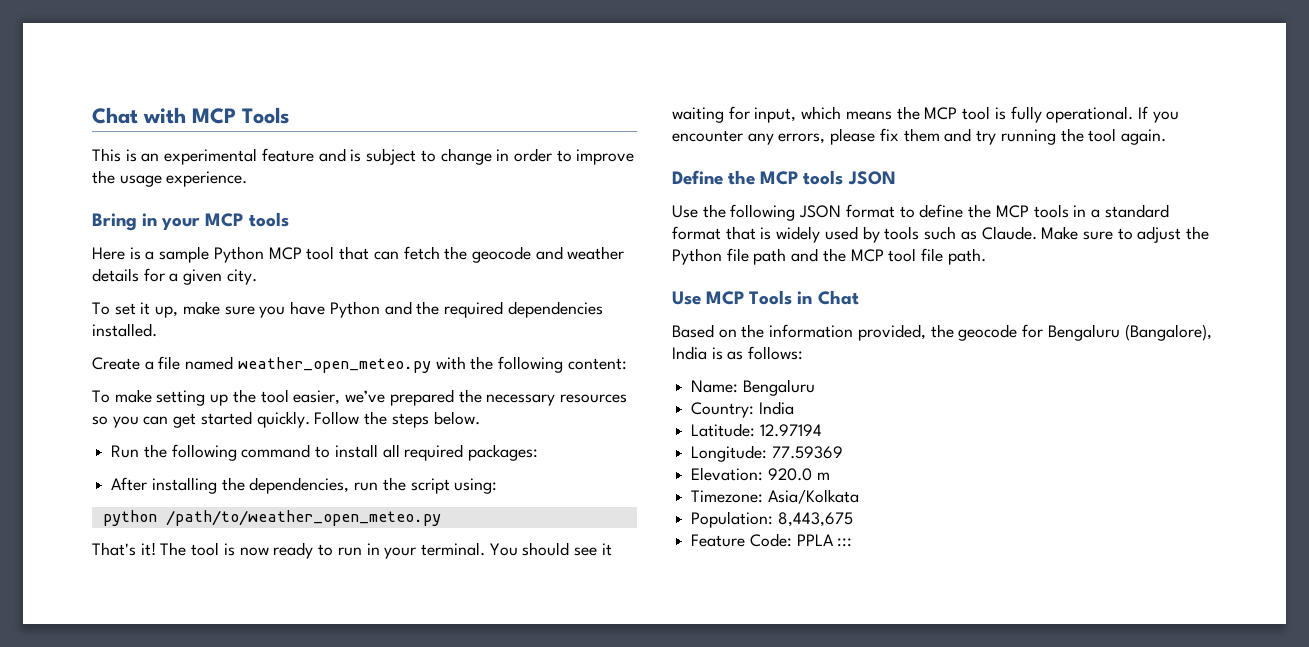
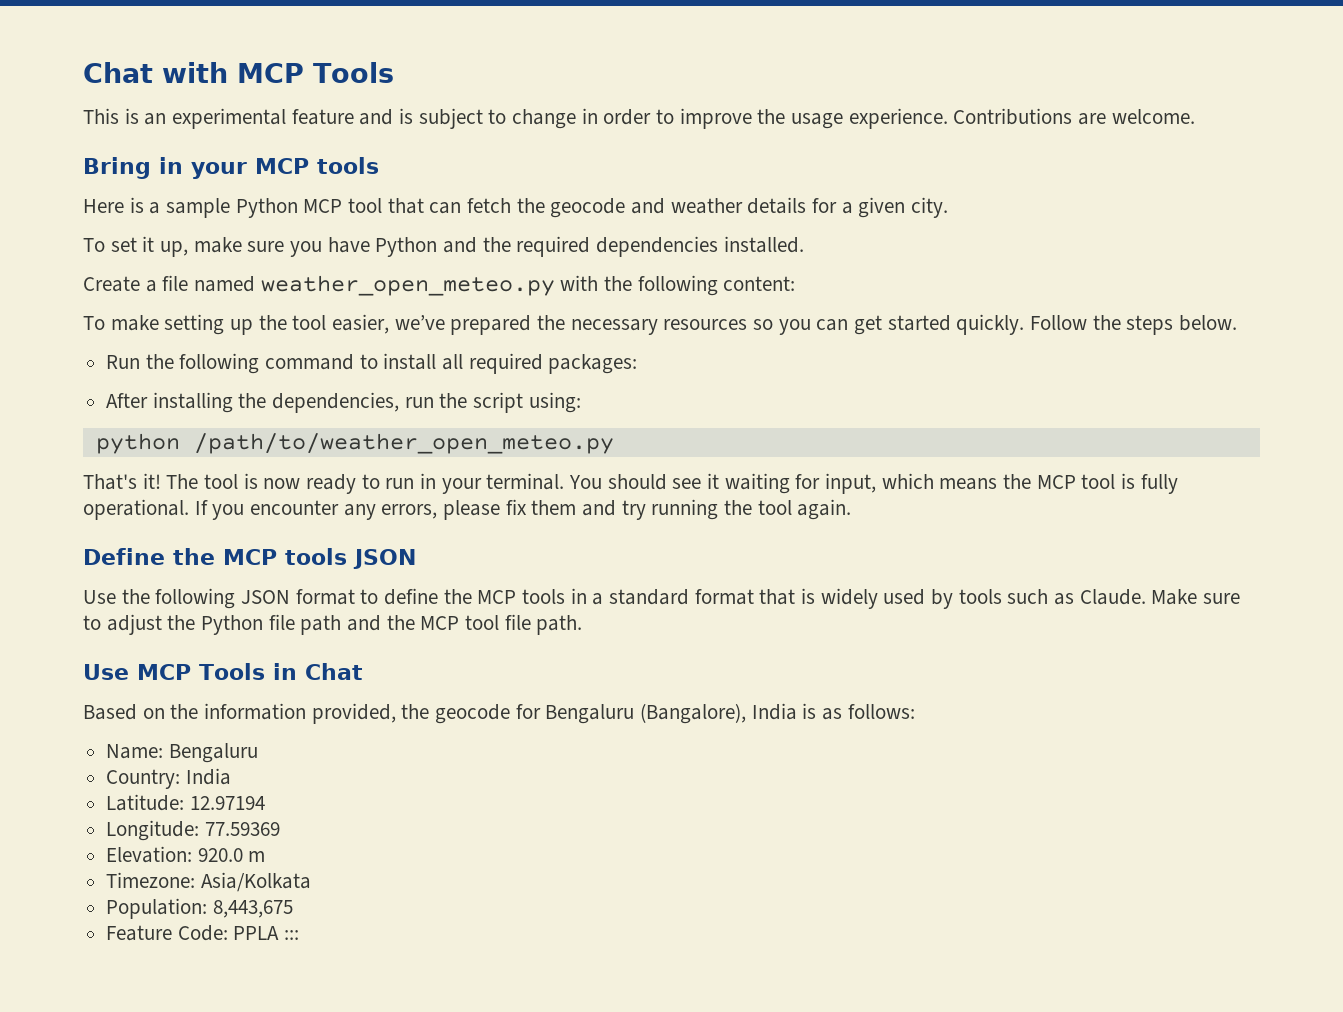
(248, 179) none -> [953,108,1195,125] Contributions are welcome.

